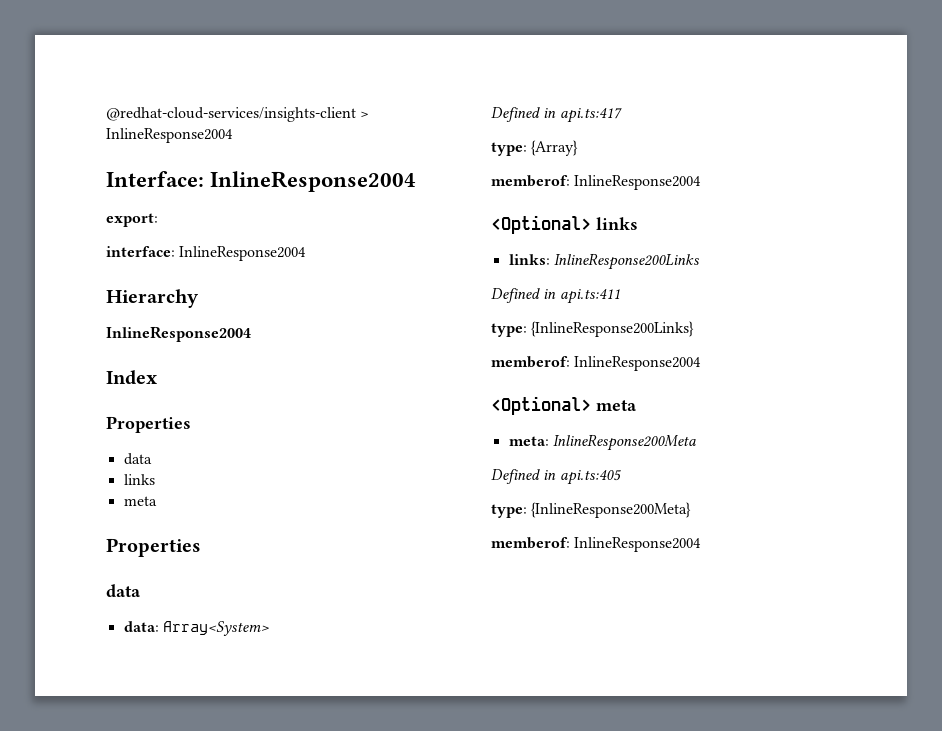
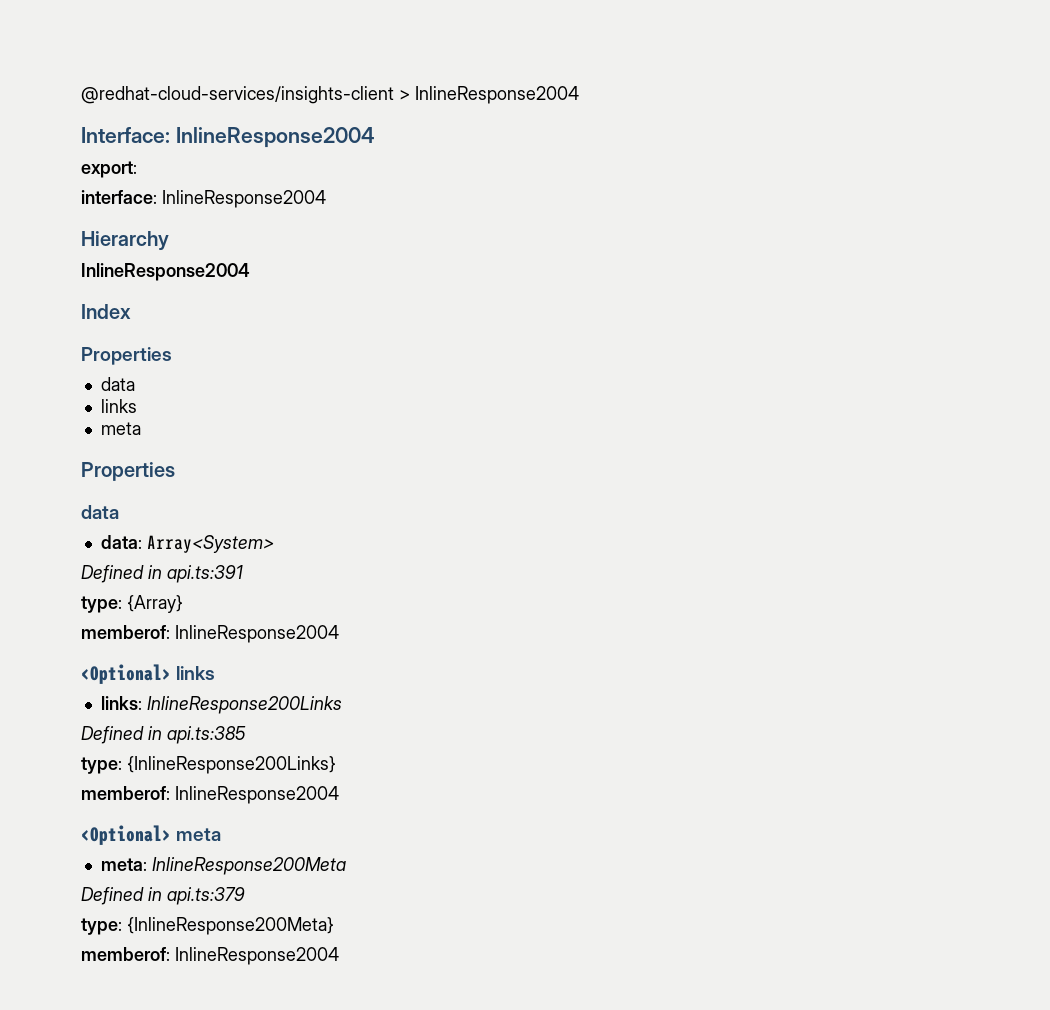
[559,108,622,123] api.ts:417 -> [167,565,243,583] api.ts:391
[559,289,620,304] api.ts:411 -> [167,726,246,744] api.ts:385
[559,470,621,485] api.ts:405 -> [167,887,245,905] api.ts:379

